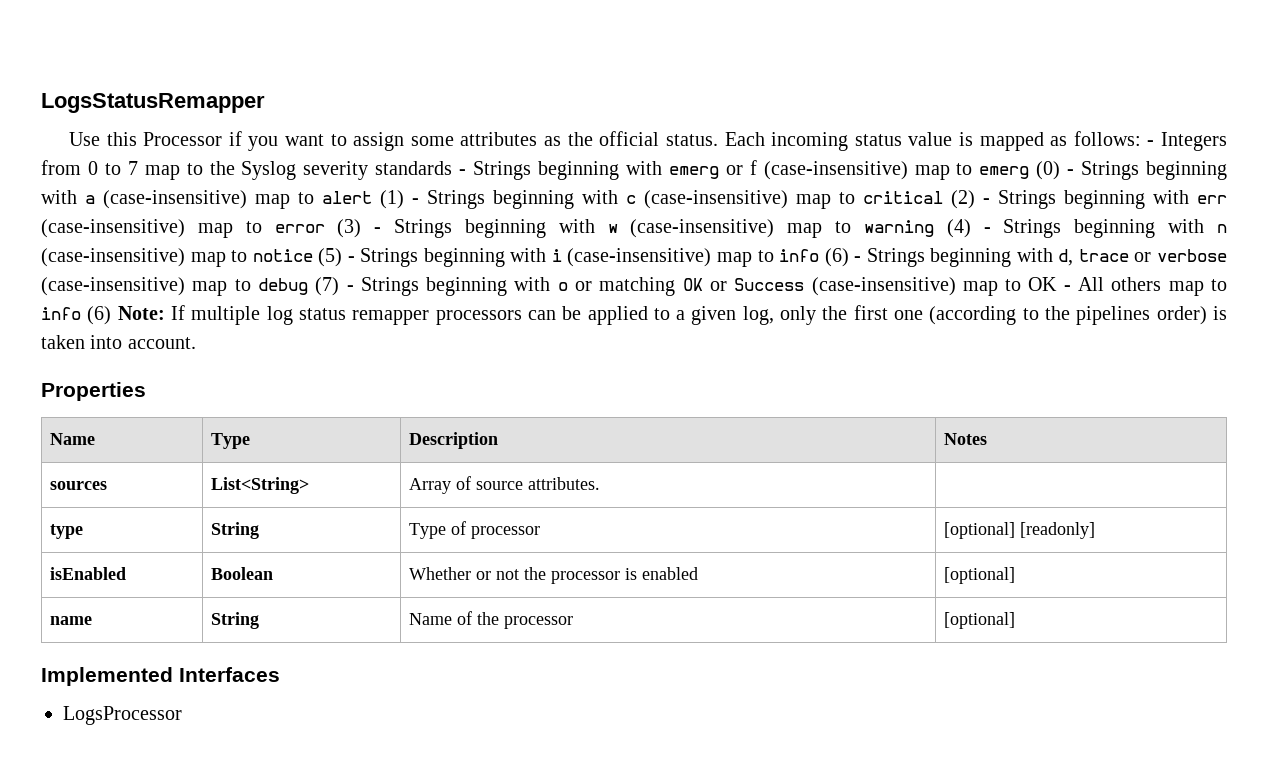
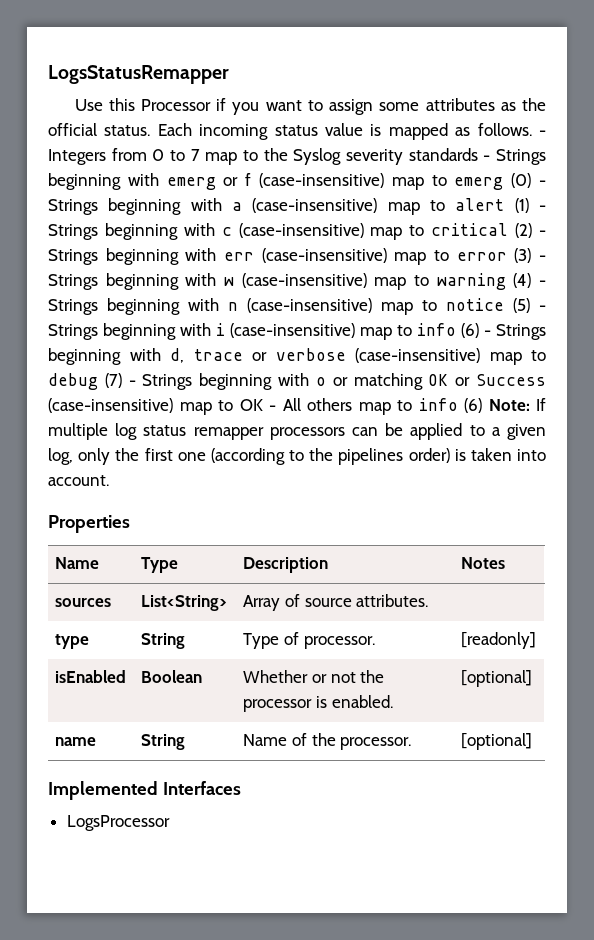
[1073,131,1141,146] follows: -> [477,123,532,136] follows.
[471,526,541,539] [944,522,1016,539] processor | [optional] -> [303,636,375,649] processor. |
[642,567,699,580] enabled -> [331,695,393,708] enabled.
[504,616,574,629] processor -> [340,737,412,750] processor.

